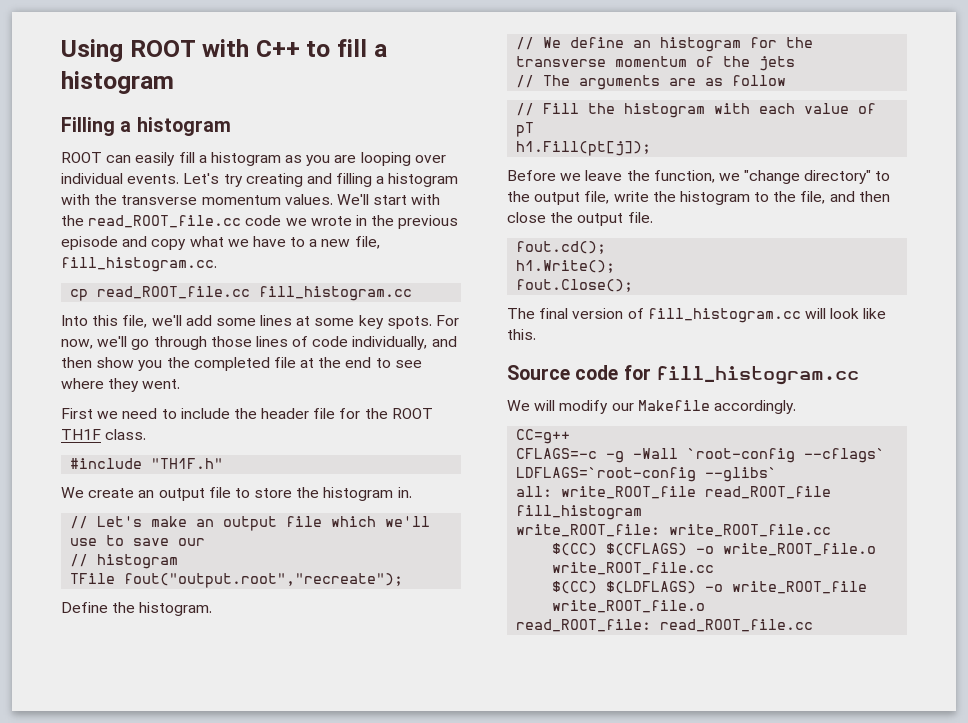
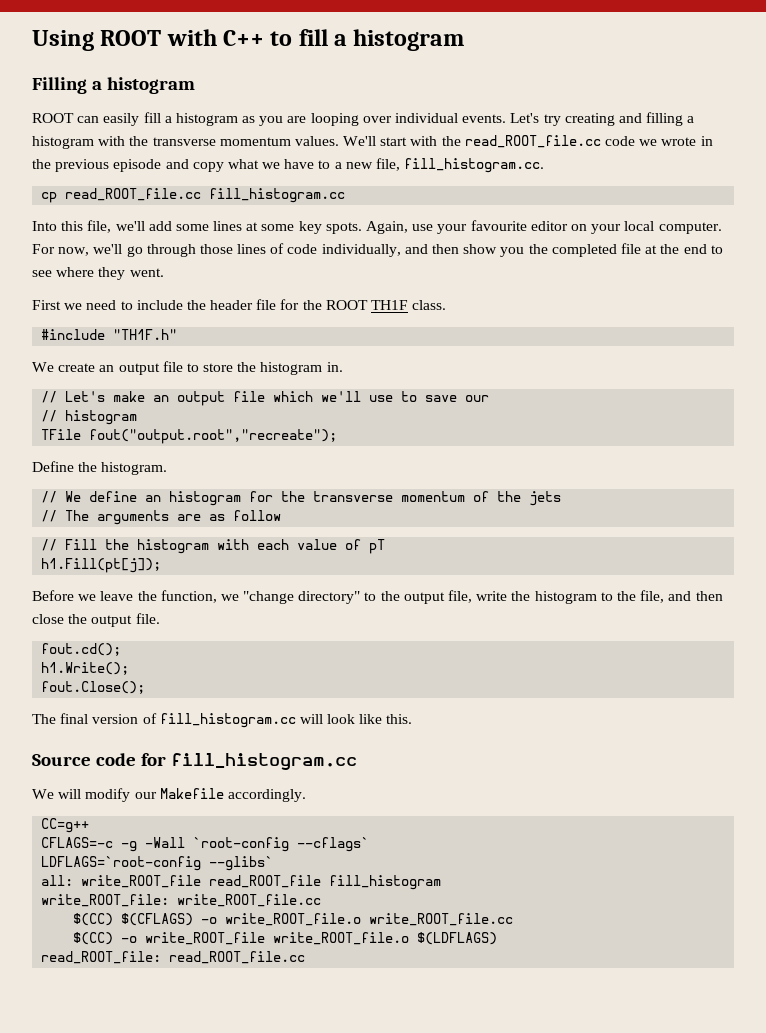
(432, 322) none -> [366,220,722,234] Again, use your favourite editor on your local computer.
[606,581,697,594] $(LDFLAGS) -> (114, 938) none
(706, 606) none -> [417,932,498,945] $(LDFLAGS)

